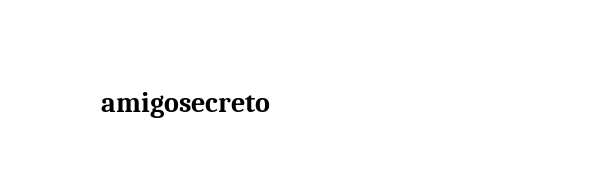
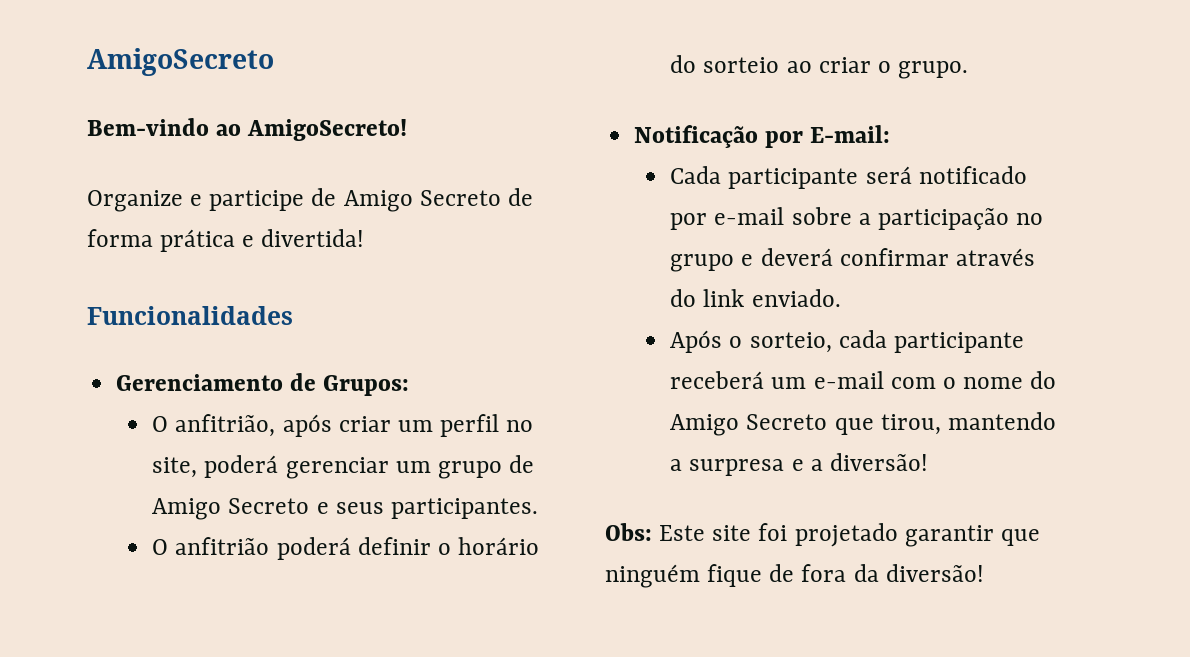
[101,92,270,118] amigosecreto -> [87,48,274,76] [87,118,408,141] [87,188,533,212] [87,229,365,252] [87,306,293,325] [116,373,410,396] [152,414,534,437] [152,455,535,479] [152,498,538,520] [152,537,540,560] [670,55,969,79] [634,125,891,148] [670,166,1027,189] [670,207,1044,230] [670,248,1035,272] [670,289,841,307] [670,330,1024,353] [670,371,1057,389] [670,412,1056,436] [670,453,928,476] [605,523,1040,547] [605,564,984,588] AmigoSecreto // Bem-vindo ao AmigoSecreto! // Organize e participe de Amigo Secreto de forma prática e divertida! // Funcionalidades // Gerenciamento de Grupos: // O anfitrião, após criar um perfil no site, poderá gerenciar um grupo de Amigo Secreto e seus participantes. // O anfitrião poderá definir o horário do sorteio ao criar o grupo. // Notificação por E-mail: // Cada participante será notificado por e-mail sobre a participação no grupo e deverá confirmar através do link enviado. // Após o sorteio, cada participante receberá um e-mail com o nome do Amigo Secreto que tirou, mantendo a surpresa e a diversão! // Obs: Este site foi projetado garantir que ninguém fique de fora da diversão!

